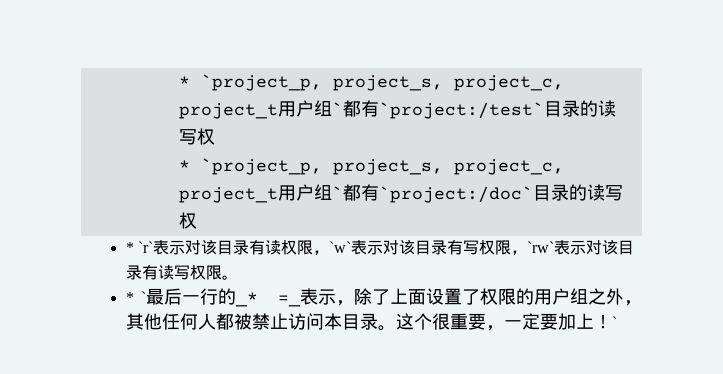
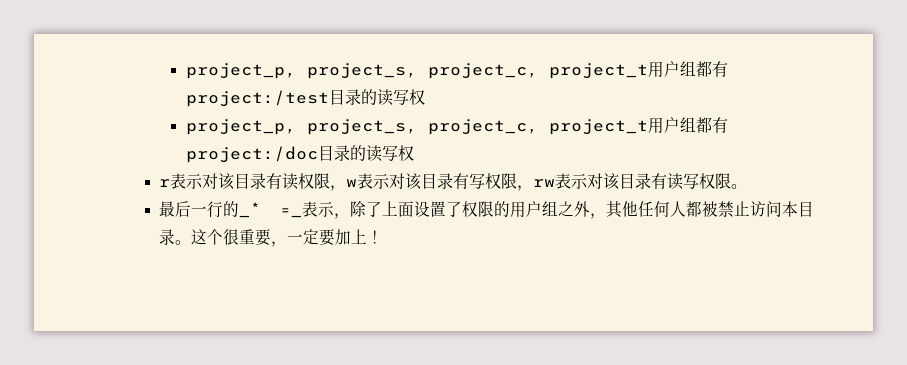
[178,74,564,91] [178,100,616,119] [178,128,215,145] [178,158,564,175] [178,184,623,203] [178,212,197,229] [125,241,154,253] * `project_p, project_s, project_c, project_t用户组`都有`project:/test`目录的读写权 // * `project_p, project_s, project_c, project_t用户组`都有`project:/doc`目录的读写权 // * `r` -> [185,61,728,79] [185,89,425,107] [185,117,728,135] [185,145,414,163] [159,179,171,187] project_p, project_s, project_c, project_t用户组都有project:/test目录的读写权 // project_p, project_s, project_c, project_t用户组都有project:/doc目录的读写权 // r
[329,241,352,253] `w` -> [346,179,358,187] w
[527,241,555,253] `rw` -> [533,179,556,187] rw
[125,291,147,303] * ` -> (748, 186) none
[611,316,617,328] ` -> (384, 237) none

